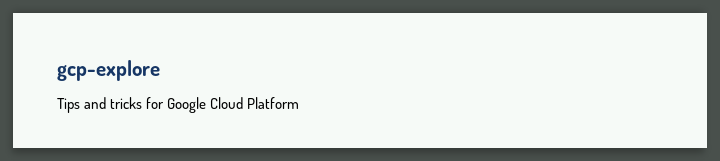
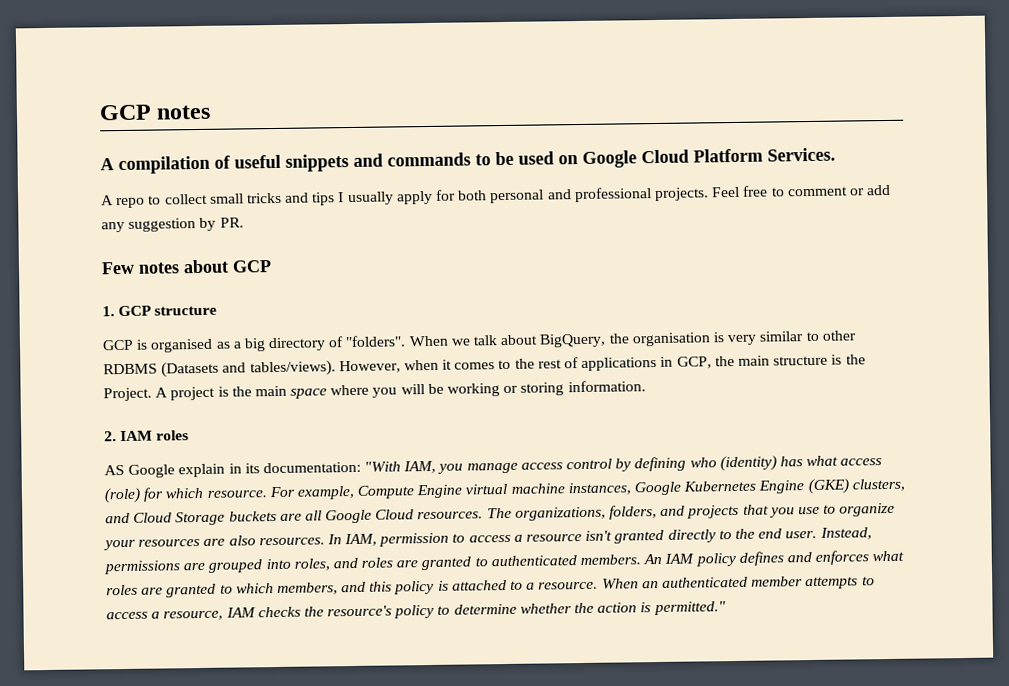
[57,60,160,81] [57,97,300,113] gcp-explore // Tips and tricks for Google Cloud Platform -> [99,104,212,121] [100,147,836,175] [101,184,892,209] [101,217,244,233] [101,259,272,275] [102,305,218,317] [102,330,856,353] [103,354,866,378] [103,380,646,402] [104,430,190,442] [104,455,883,478] [104,478,905,504] [105,502,896,526] [103,527,872,551] [104,550,905,575] [106,576,875,598] [106,601,726,621] GCP notes // A compilation of useful snippets and commands to be used on Google Cloud Platform Services. // A repo to collect small tricks and tips I usually apply for both personal and professional projects. Feel free to comment or add any suggestion by PR. // Few notes about GCP // 1. GCP structure // GCP is organised as a big directory of "folders". When we talk about BigQuery, the organisation is very similar to other RDBMS (Datasets and tables/views). However, when it comes to the rest of applications in GCP, the main structure is the Project. A project is the main space where you will be working or storing information. // 2. IAM roles // AS Google explain in its documentation: "With IAM, you manage access control by defining who (identity) has what access (role) for which resource. For example, Compute Engine virtual machine instances, Google Kubernetes Engine (GKE) clusters, and Cloud Storage buckets are all Google Cloud resources. The organizations, folders, and projects that you use to organize your resources are also resources. In IAM, permission to access a resource isn't granted directly to the end user. Instead, permissions are grouped into roles, and roles are granted to authenticated members. An IAM policy defines and enforces what roles are granted to which members, and this policy is attached to a resource. When an authenticated member attempts to access a resource, IAM checks the resource's policy to determine whether the action is permitted."

